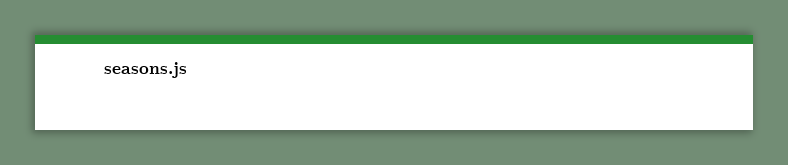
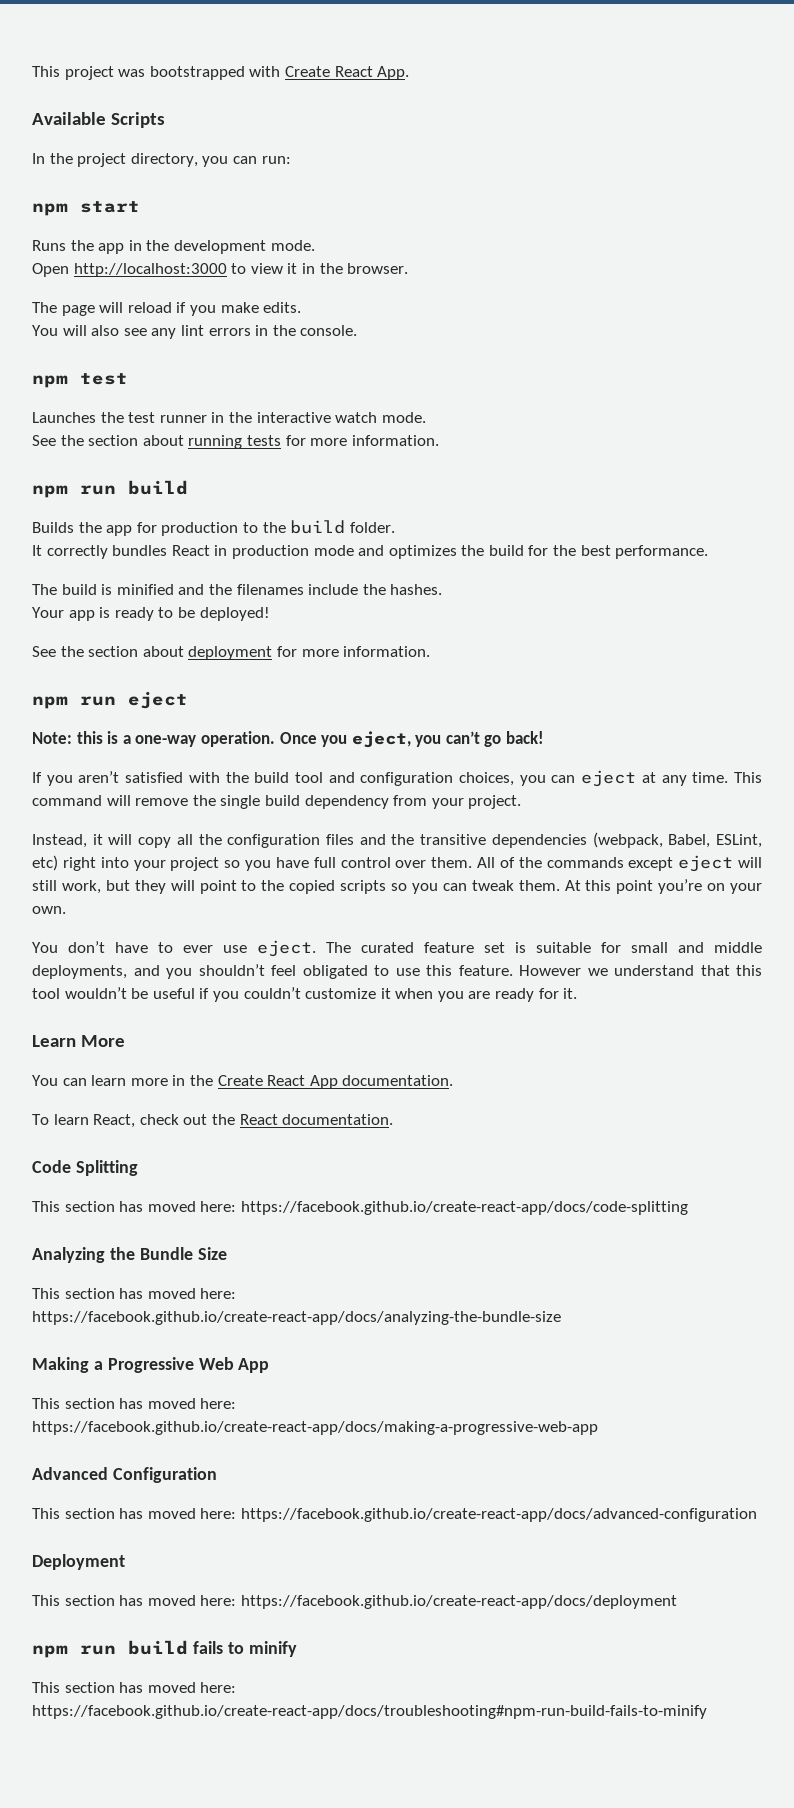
[104,62,187,78] seasons.js -> [32,66,410,80] [32,112,165,128] [32,153,291,167] [32,201,140,216] [32,240,315,254] [32,263,409,277] [32,302,302,316] [32,325,358,339] [32,373,128,388] [32,412,426,423] [32,435,439,449] [32,480,188,498] [32,520,395,536] [32,545,709,559] [32,584,443,595] [32,607,270,621] [32,646,431,660] [32,691,188,709] [32,731,545,748] [32,770,763,787] [32,795,522,809] [32,832,762,848] [32,855,762,872] [32,879,762,894] [32,906,66,914] [32,940,762,957] [32,964,762,979] [32,987,578,1002] [32,1035,125,1047] [32,1075,454,1089] [32,1114,394,1128] [32,1160,138,1176] [32,1201,688,1215] [32,1247,227,1263] [32,1288,237,1299] [32,1311,561,1325] [32,1357,270,1373] [32,1398,237,1409] [32,1421,598,1435] [32,1467,217,1483] [32,1508,757,1522] [32,1554,125,1570] [32,1595,677,1609] [32,1640,297,1658] [32,1682,237,1693] [32,1705,707,1719] This project was bootstrapped with Create React App. // Available Scripts // In the project directory, you can run: // npm start // Runs the app in the development mode. // Open http://localhost:3000 to view it in the browser. // The page will reload if you make edits. // You will also see any lint errors in the console. // npm test // Launches the test runner in the interactive watch mode. // See the section about running tests for more information. // npm run build // Builds the app for production to the build folder. // It correctly bundles React in production mode and optimizes the build for the best performance. // The build is minified and the filenames include the hashes. // Your app is ready to be deployed! // See the section about deployment for more information. // npm run eject // Note: this is a one-way operation. Once you eject, you can’t go back! // If you aren’t satisfied with the build tool and configuration choices, you can eject at any time. This command will remove the single build dependency from your project. // Instead, it will copy all the configuration files and the transitive dependencies (webpack, Babel, ESLint, etc) right into your project so you have full control over them. All of the commands except eject will still work, but they will point to the copied scripts so you can tweak them. At this point you’re on your own. // You don’t have to ever use eject. The curated feature set is suitable for small and middle deployments, and you shouldn’t feel obligated to use this feature. However we understand that this tool wouldn’t be useful if you couldn’t customize it when you are ready for it. // Learn More // You can learn more in the Create React App documentation. // To learn React, check out the React documentation. // Code Splitting // This section has moved here: https://facebook.github.io/create-react-app/docs/code-splitting // Analyzing the Bundle Size // This section has moved here: https://facebook.github.io/create-react-app/docs/analyzing-the-bundle-size // Making a Progressive Web App // This section has moved here: https://facebook.github.io/create-react-app/docs/making-a-progressive-web-app // Advanced Configuration // This section has moved here: https://facebook.github.io/create-react-app/docs/advanced-configuration // Deployment // This section has moved here: https://facebook.github.io/create-react-app/docs/deployment // npm run build fails to minify // This section has moved here: https://facebook.github.io/create-react-app/docs/troubleshooting#npm-run-build-fails-to-minify

